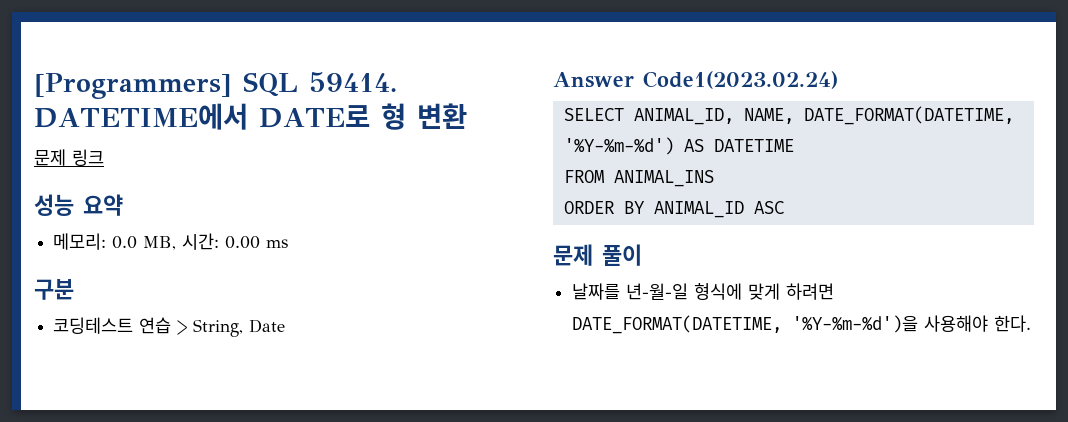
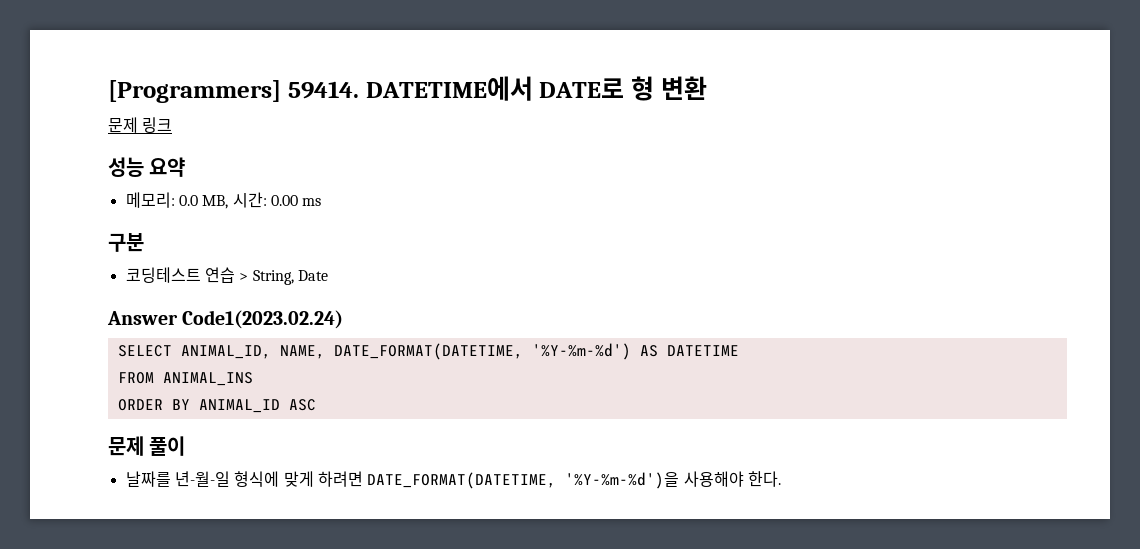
[243,72,298,97] SQL -> (281, 91) none

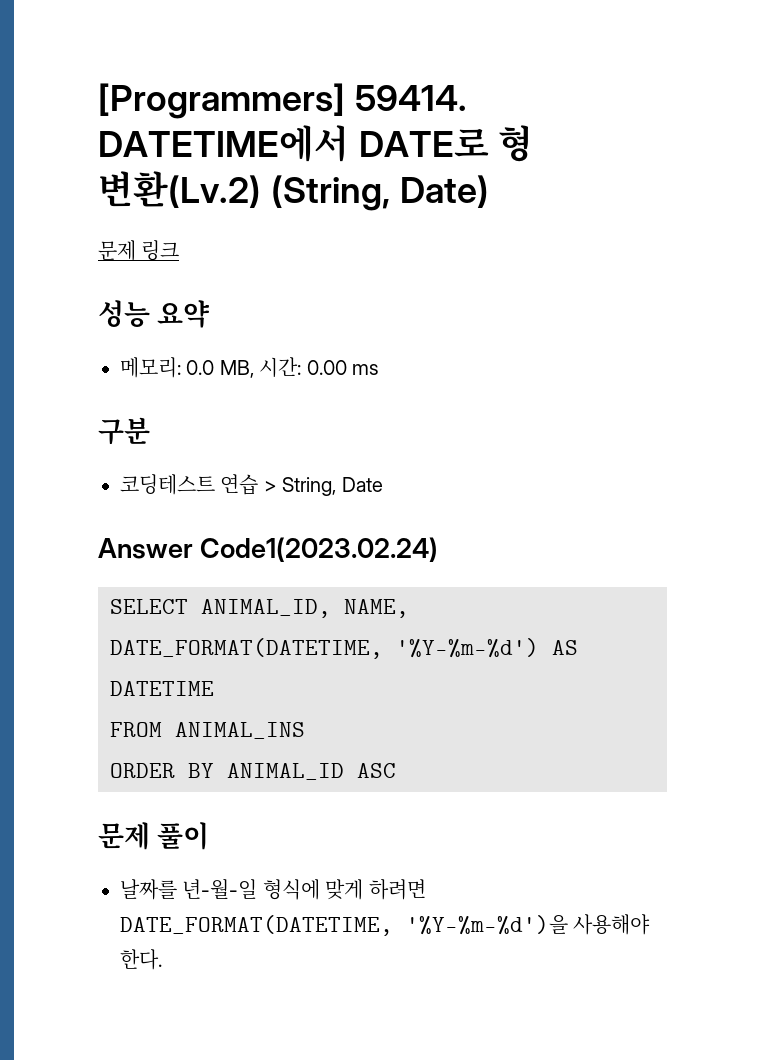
[660,76,707,100] 변환 -> [98,171,490,211] 변환(Lv.2) (String, Date)

